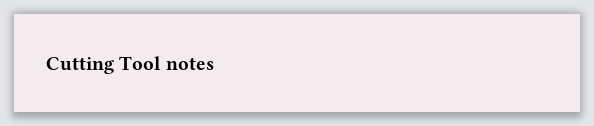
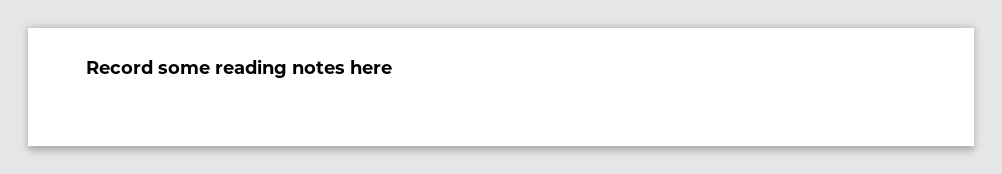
[46,56,214,74] Cutting Tool notes -> [86,59,392,78] Record some reading notes here

